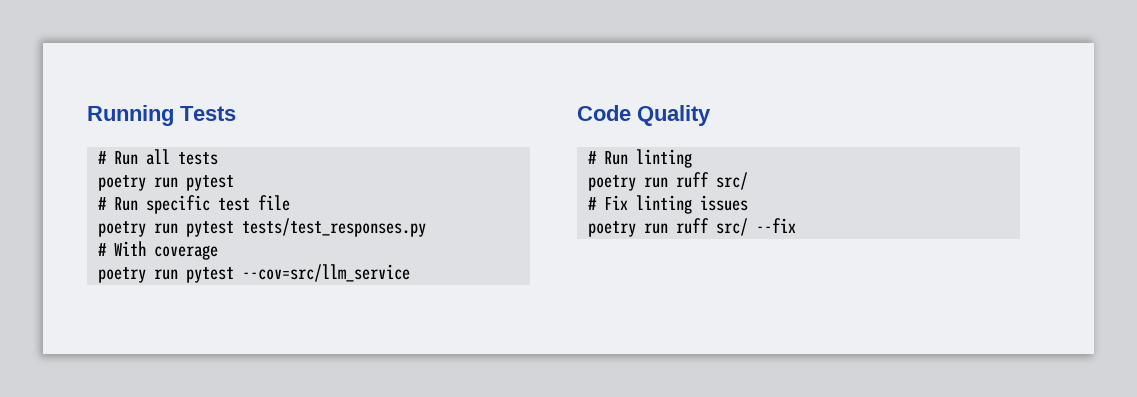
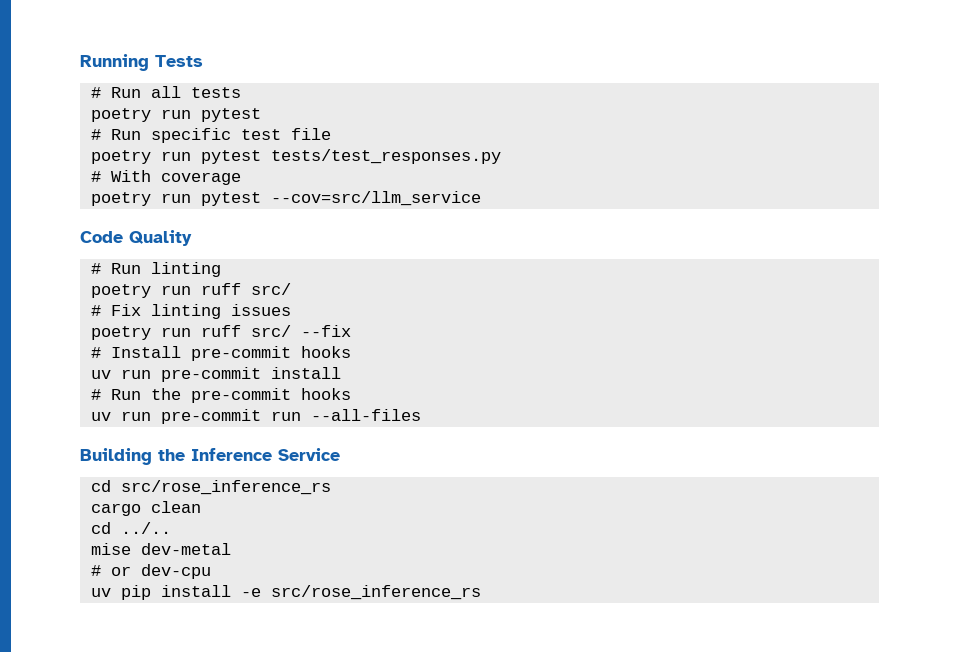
(797, 225) none -> [90,346,351,361] [90,367,341,382] [90,388,351,403] [90,409,421,424] [80,448,340,465] [90,480,331,495] [90,501,201,516] [90,522,171,534] [90,543,231,555] [90,564,211,579] [90,585,481,600] // # Install pre-commit hooks // uv run pre-commit install // # Run the pre-commit hooks // uv run pre-commit run --all-files // Building the Inference Service // cd src/rose_inference_rs // cargo clean // cd ../.. // mise dev-metal // # or dev-cpu // uv pip install -e src/rose_inference_rs

